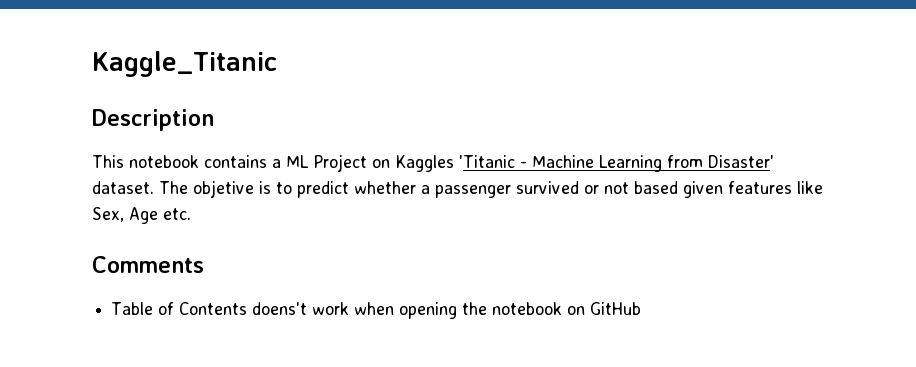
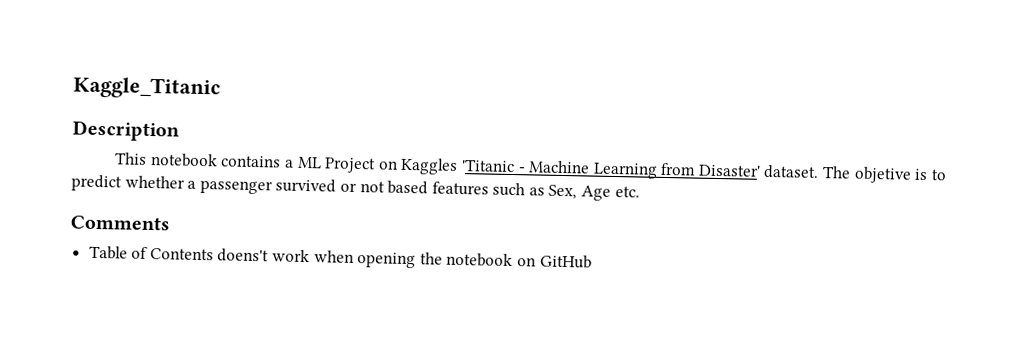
[683,181,823,198] given features like -> [431,181,545,197] features such as

